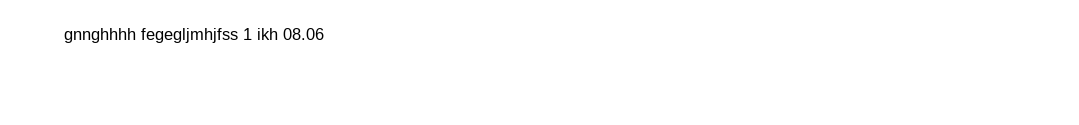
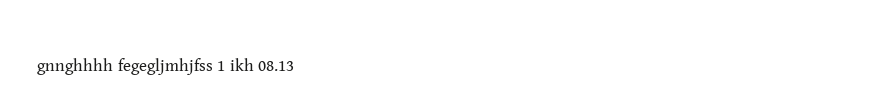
[283,28,324,40] 08.06 -> [258,61,295,71] 08.13

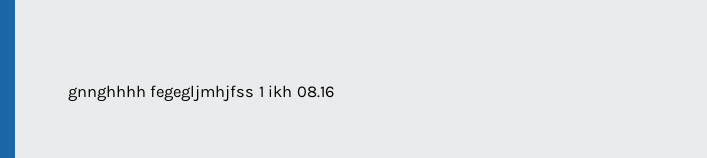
[258,61,295,71] 08.13 -> [296,86,334,98] 08.16

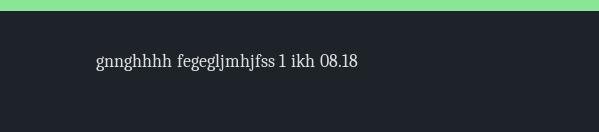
[296,86,334,98] 08.16 -> [319,54,358,67] 08.18

